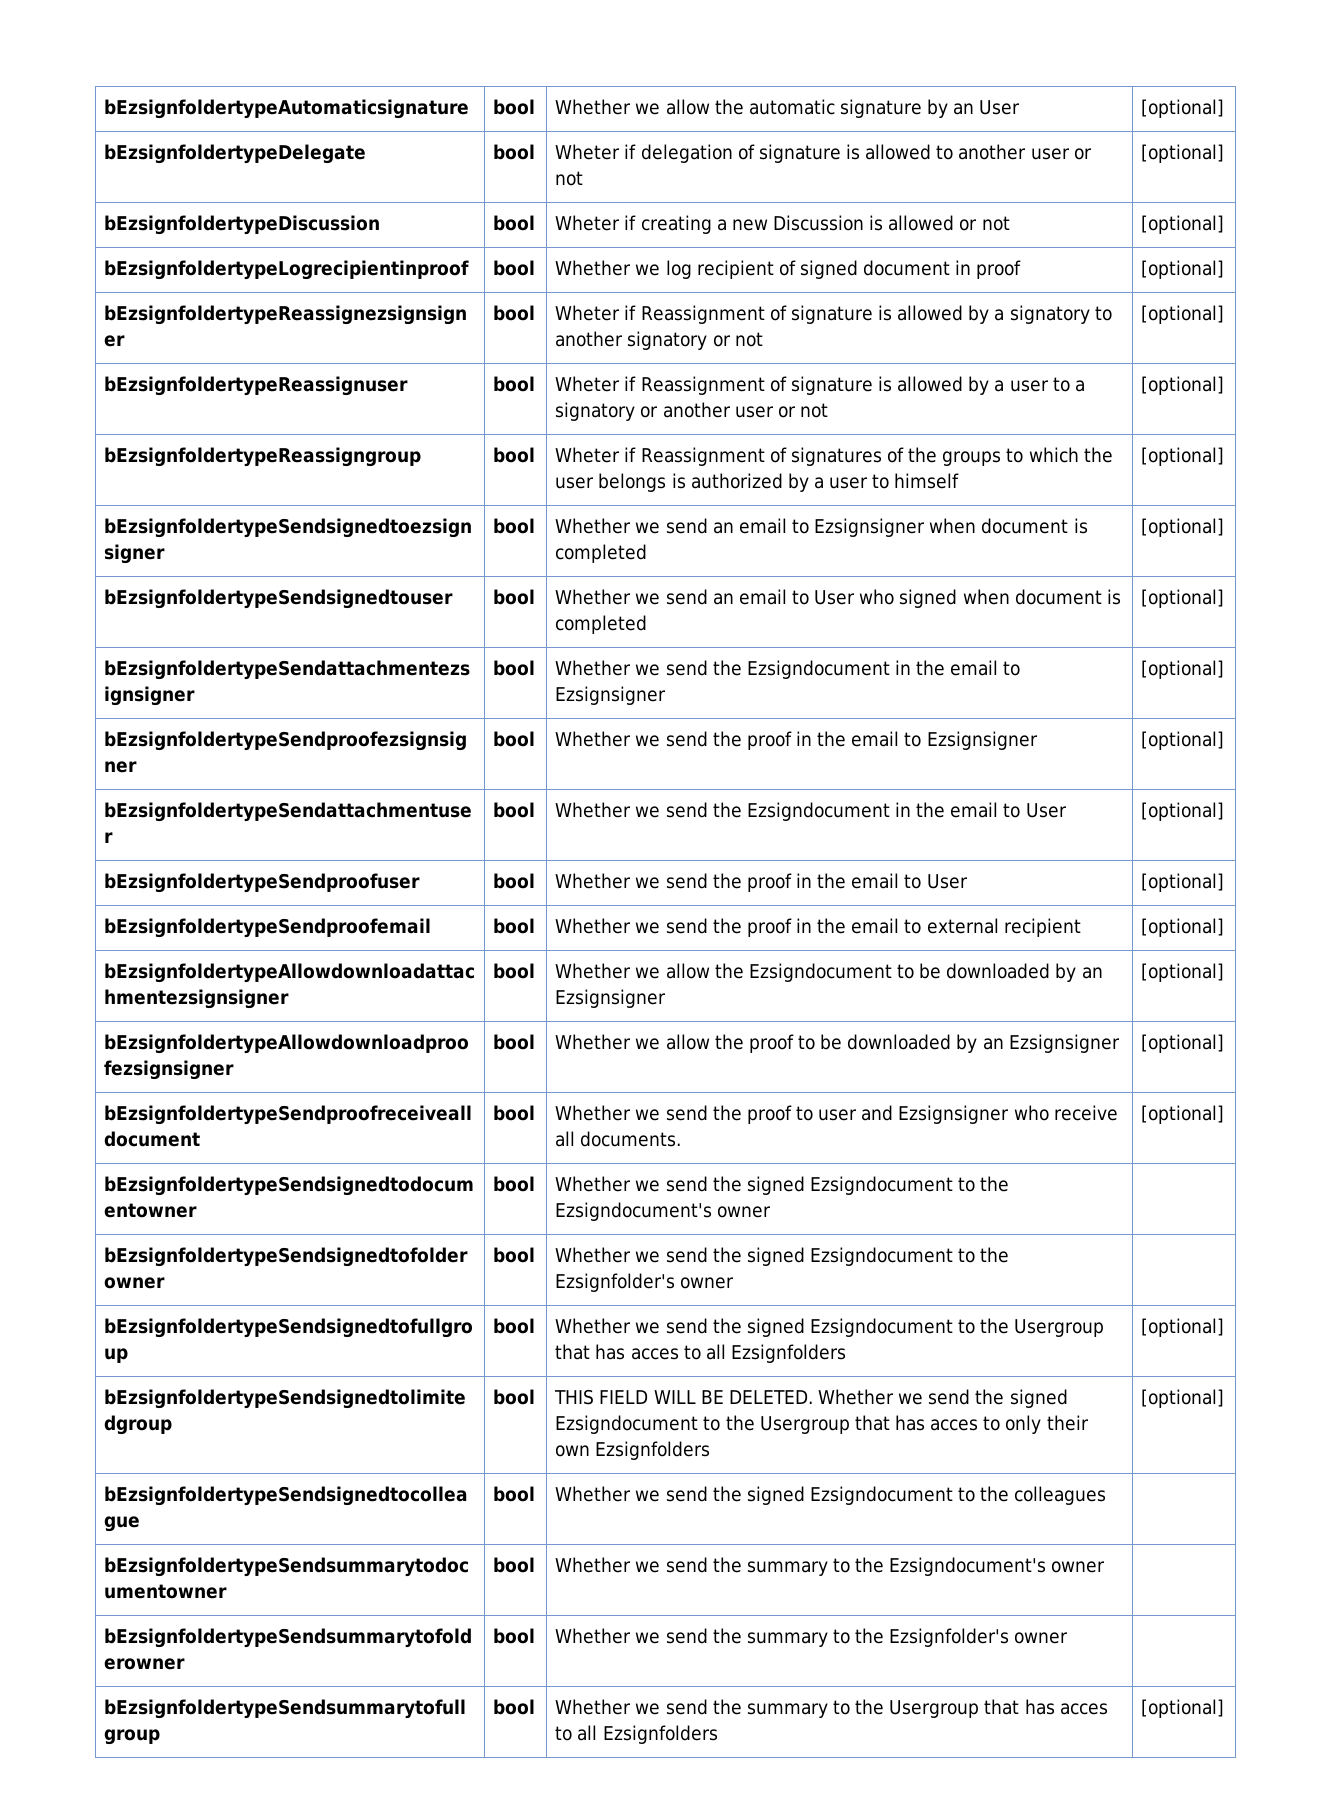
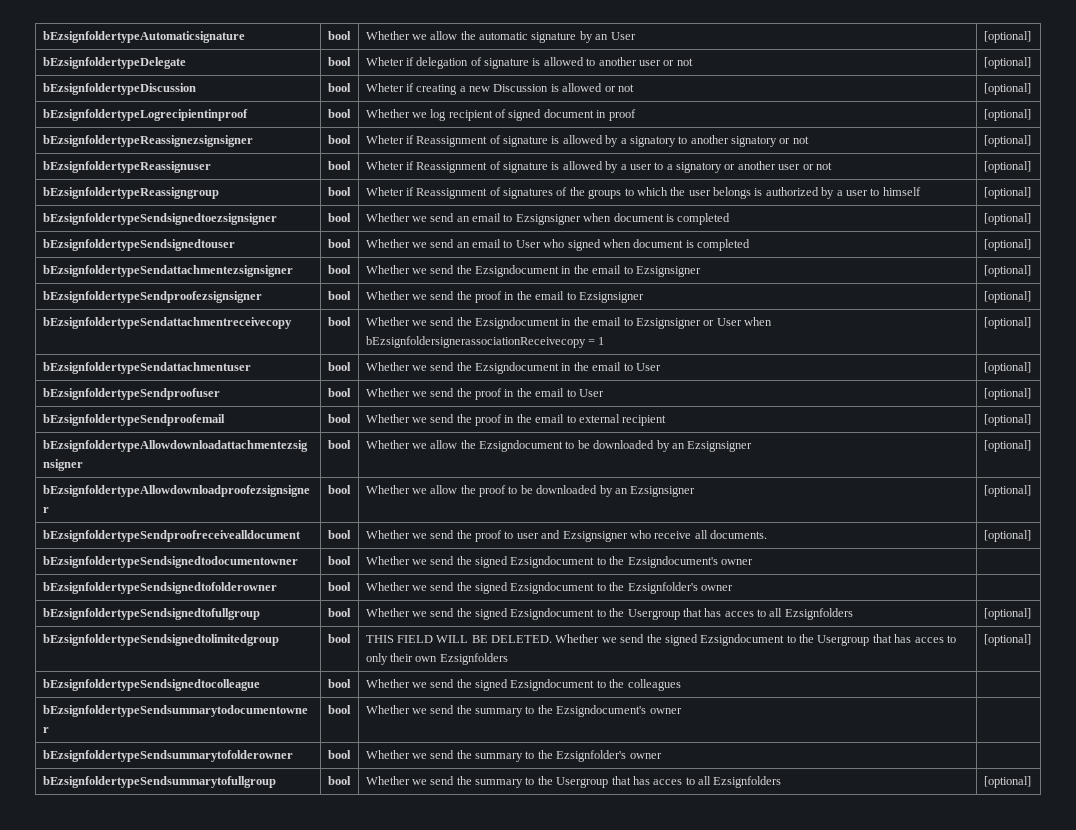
(1225, 740) none -> [42,317,292,329] [327,317,351,326] [365,317,773,329] [365,336,605,348] [983,317,1031,329] // bEzsignfoldertypeSendattachmentreceivecopy | bool | Whether we send the Ezsigndocument in the email to Ezsignsigner or User when bEzsignfoldersignerassociationReceivecopy = 1 | [optional]

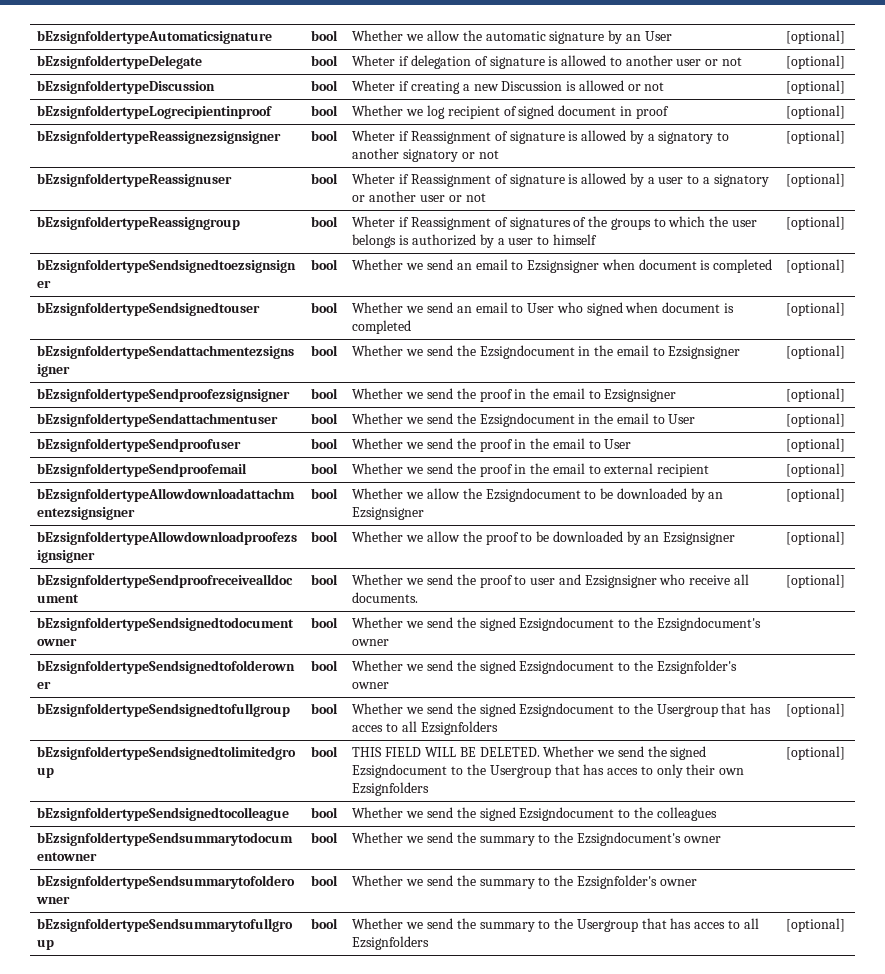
[42,317,292,329] [327,317,351,326] [365,317,773,329] [365,336,605,348] [983,317,1031,329] // bEzsignfoldertypeSendattachmentreceivecopy | bool | Whether we send the Ezsigndocument in the email to Ezsignsigner or User when bEzsignfoldersignerassociationReceivecopy = 1 | [optional] -> (846, 395) none

